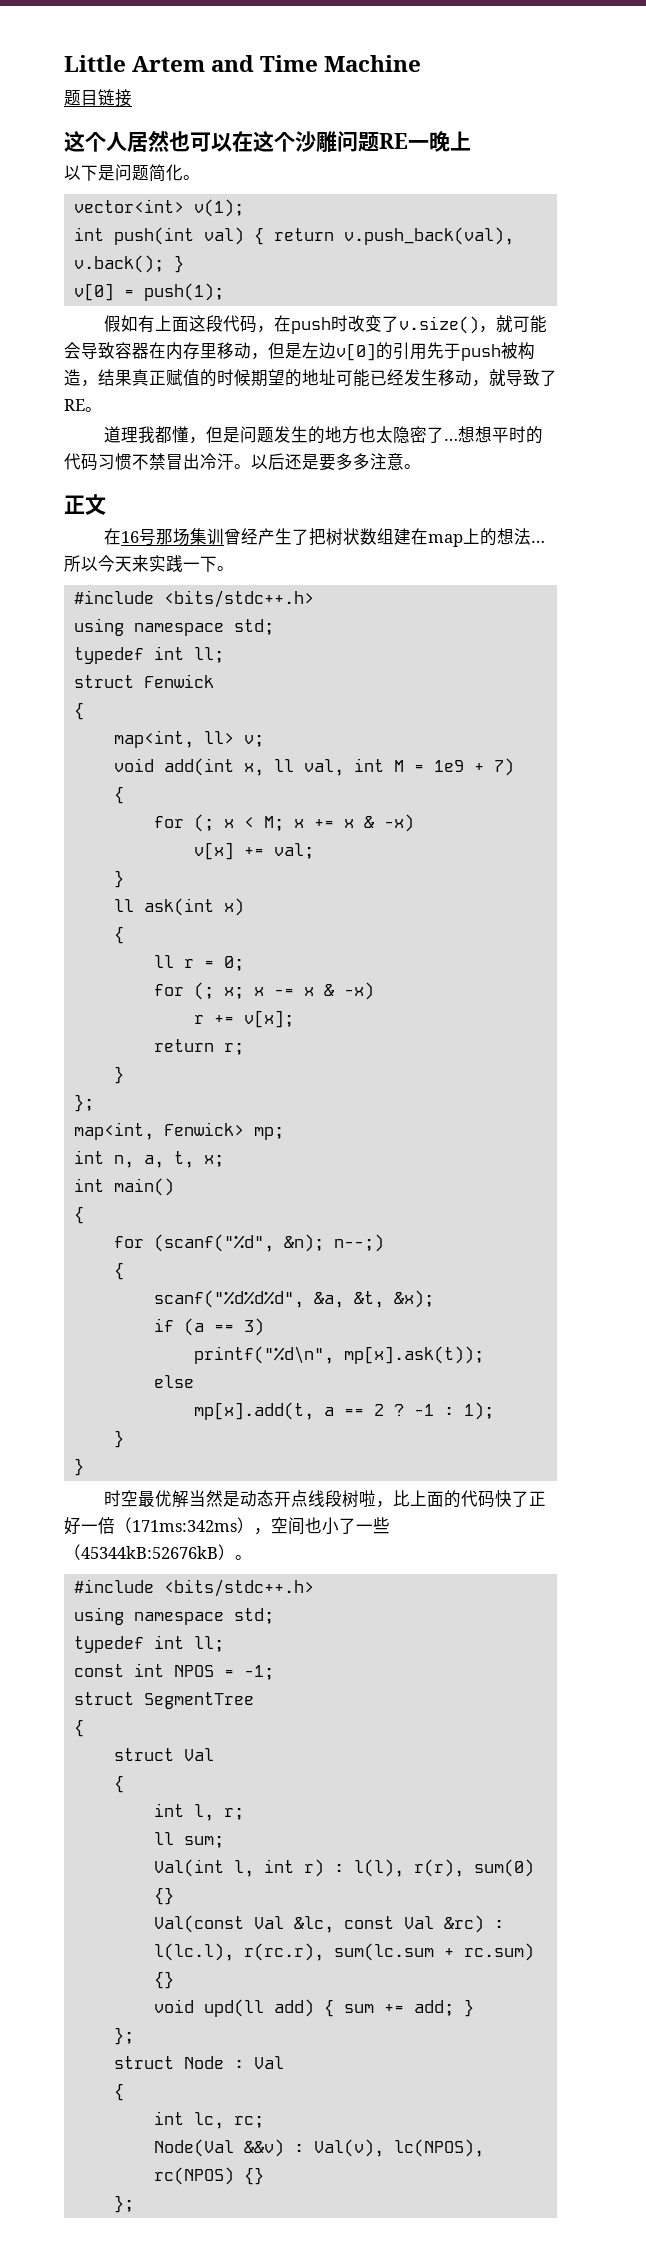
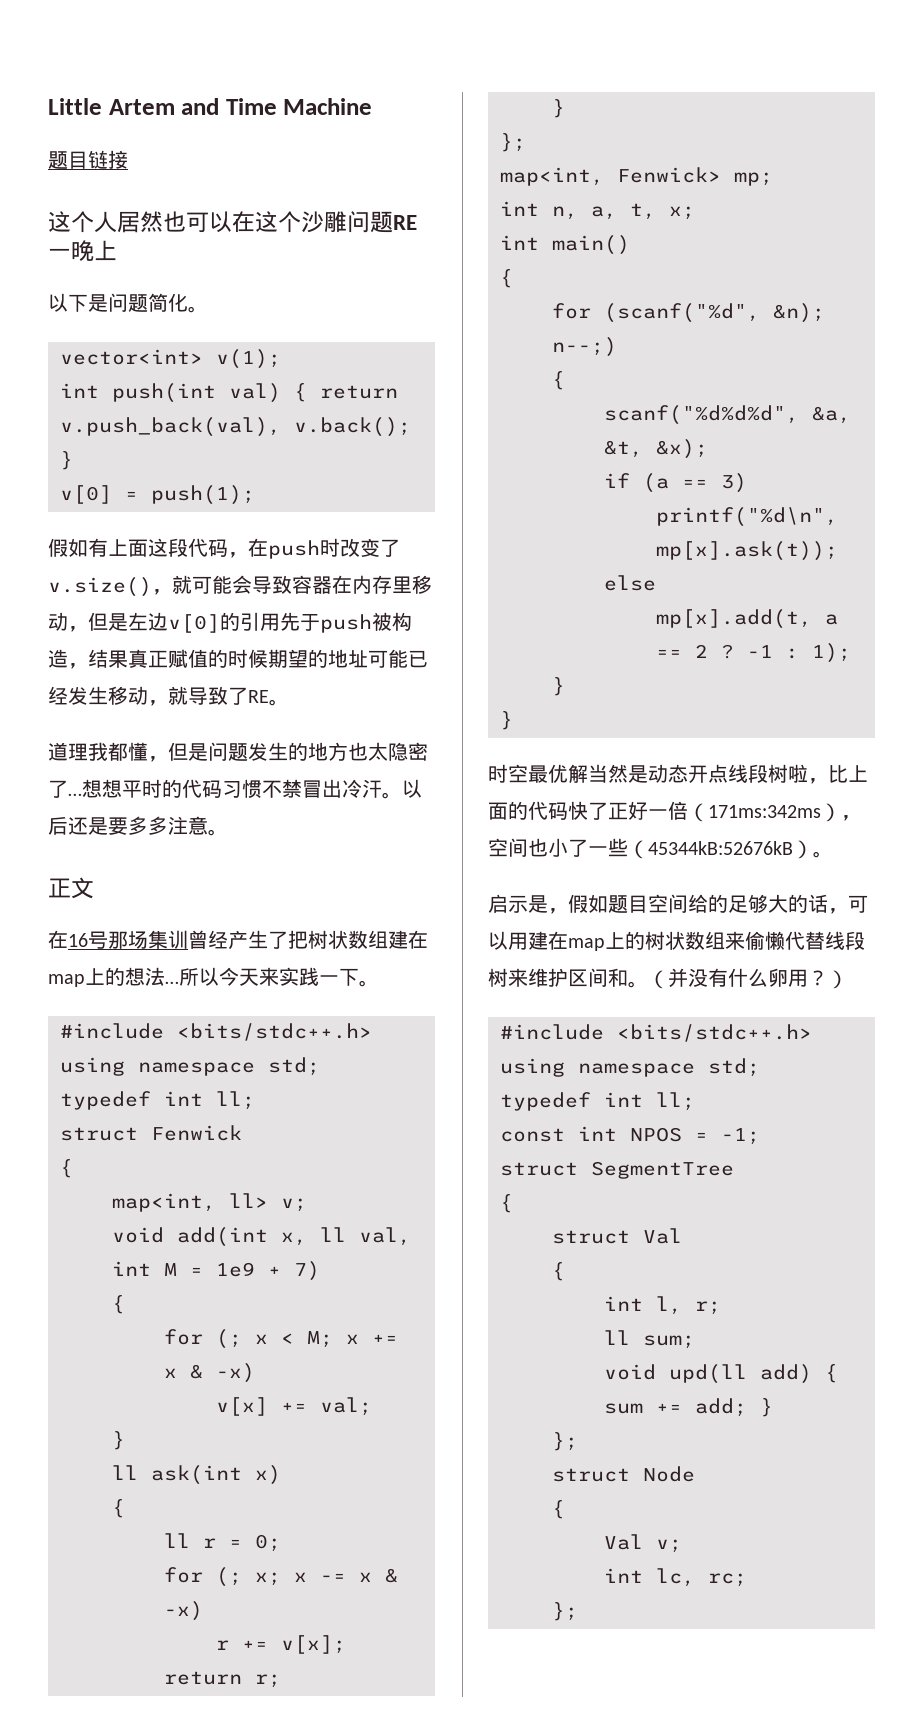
(252, 1557) none -> [488,894,868,914] [488,931,865,951] [488,968,848,989] // 启示是，假如题目空间给的足够大的话，可以用建在map上的树状数组来偷懒代替线段树来维护区间和。（并没有什么卵用？）
[153,1859,534,1877] [153,1887,174,1905] [153,1915,504,1933] [153,1943,534,1961] [153,1971,174,1989] // Val(int l, int r) : l(l), r(r), sum(0) {} // Val(const Val &lc, const Val &rc) : l(lc.l), r(rc.r), sum(lc.sum + rc.sum) {} -> (695, 1342) none
[233,2056,284,2069] [113,2083,124,2101] : Val // { -> [552,1500,565,1519] [604,1534,682,1553] // { // Val v;
[153,2139,484,2157] [153,2167,264,2185] // Node(Val &&v) : Val(v), lc(NPOS), rc(NPOS) {} -> (747, 1580) none

